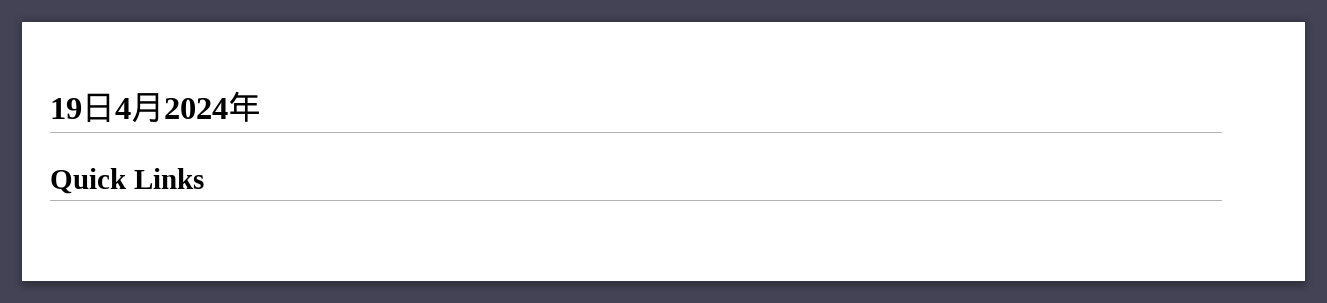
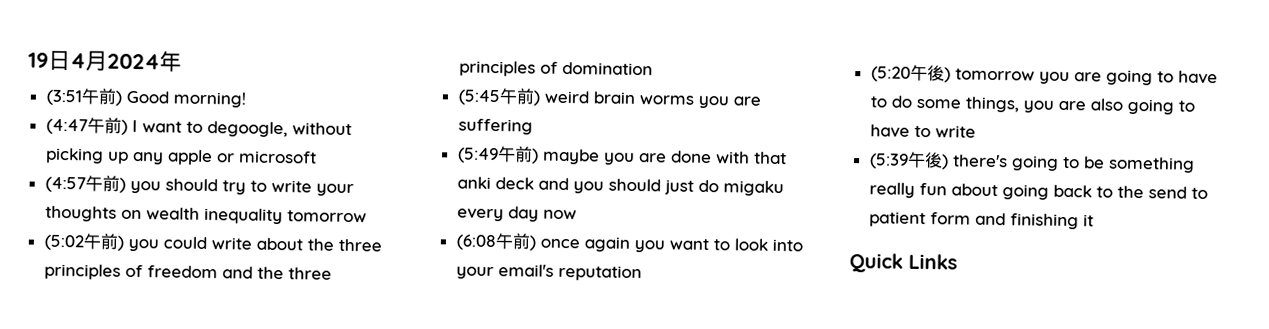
(261, 106) none -> [45,88,246,108] [45,117,352,138] [44,147,317,166] [44,175,354,197] [44,205,367,225] [43,233,382,252] [43,263,332,280] [458,60,653,77] [457,88,761,109] [457,118,533,135] [457,146,787,165] [456,176,784,197] [456,206,577,222] [455,233,803,253] [455,264,642,282] [870,64,1218,86] [869,95,1195,115] [869,124,976,138] [868,151,1195,173] [868,182,1208,200] [868,211,1094,230] // (3:51午前) Good morning! // (4:47午前) I want to degoogle, without picking up any apple or microsoft // (4:57午前) you should try to write your thoughts on wealth inequality tomorrow // (5:02午前) you could write about the three principles of freedom and the three principles of domination // (5:45午前) weird brain worms you are suffering // (5:49午前) maybe you are done with that anki deck and you should just do migaku every day now // (6:08午前) once again you want to look into your email's reputation // (5:20午後) tomorrow you are going to have to do some things, you are also going to have to write // (5:39午後) there's going to be something really fun about going back to the send to patient form and finishing it

